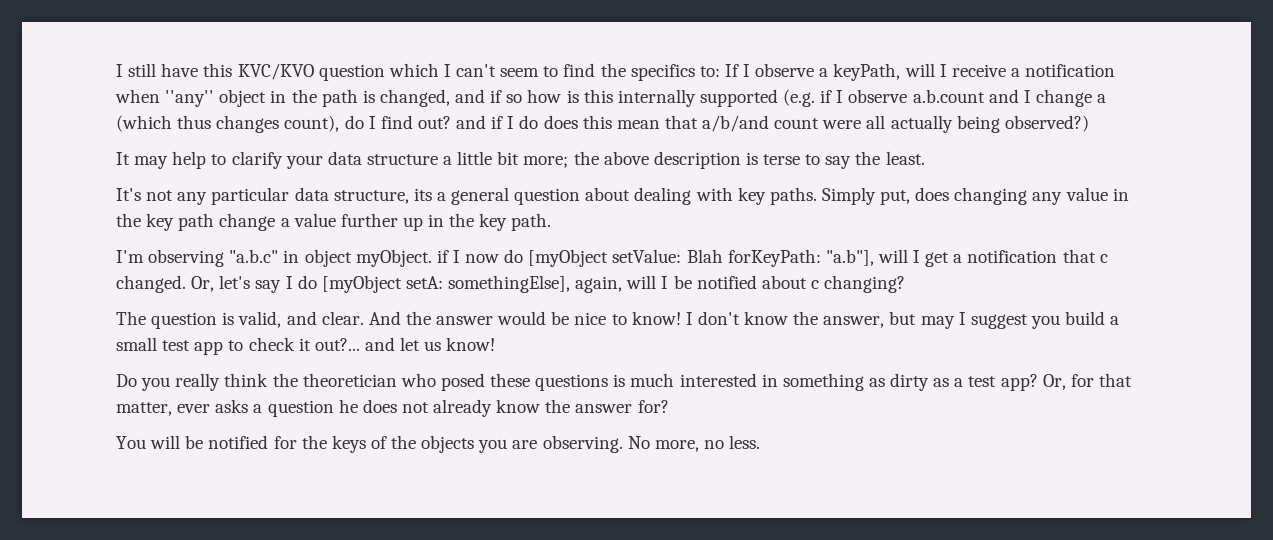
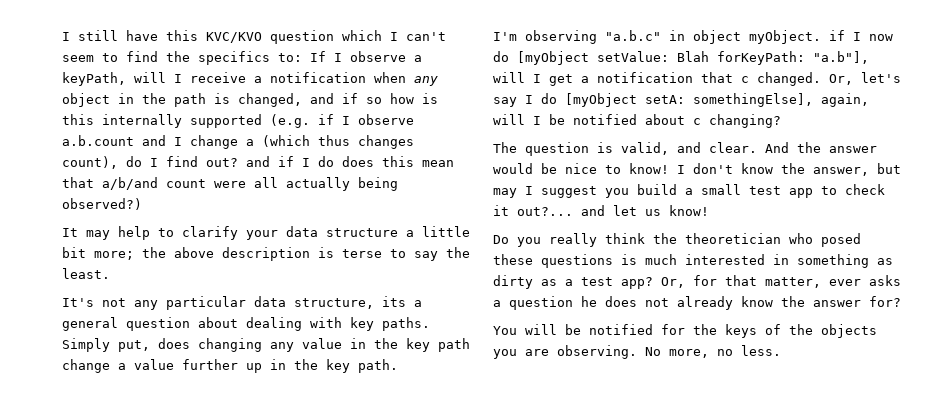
[165,90,215,107] ''any'' -> [414,76,438,86] any

